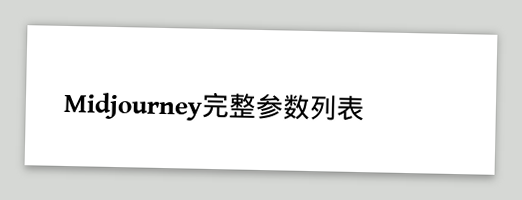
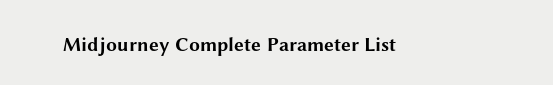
[201,91,365,122] 完整参数列表 -> [175,37,396,56] Complete Parameter List

